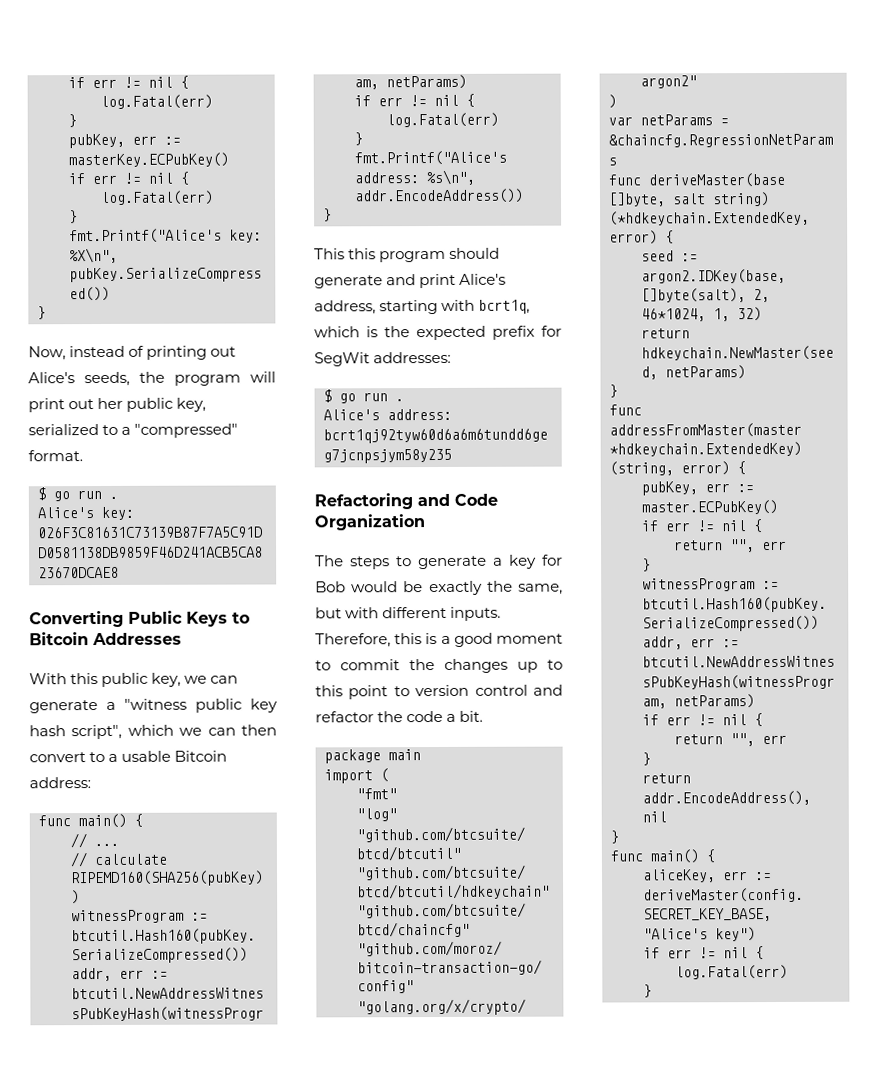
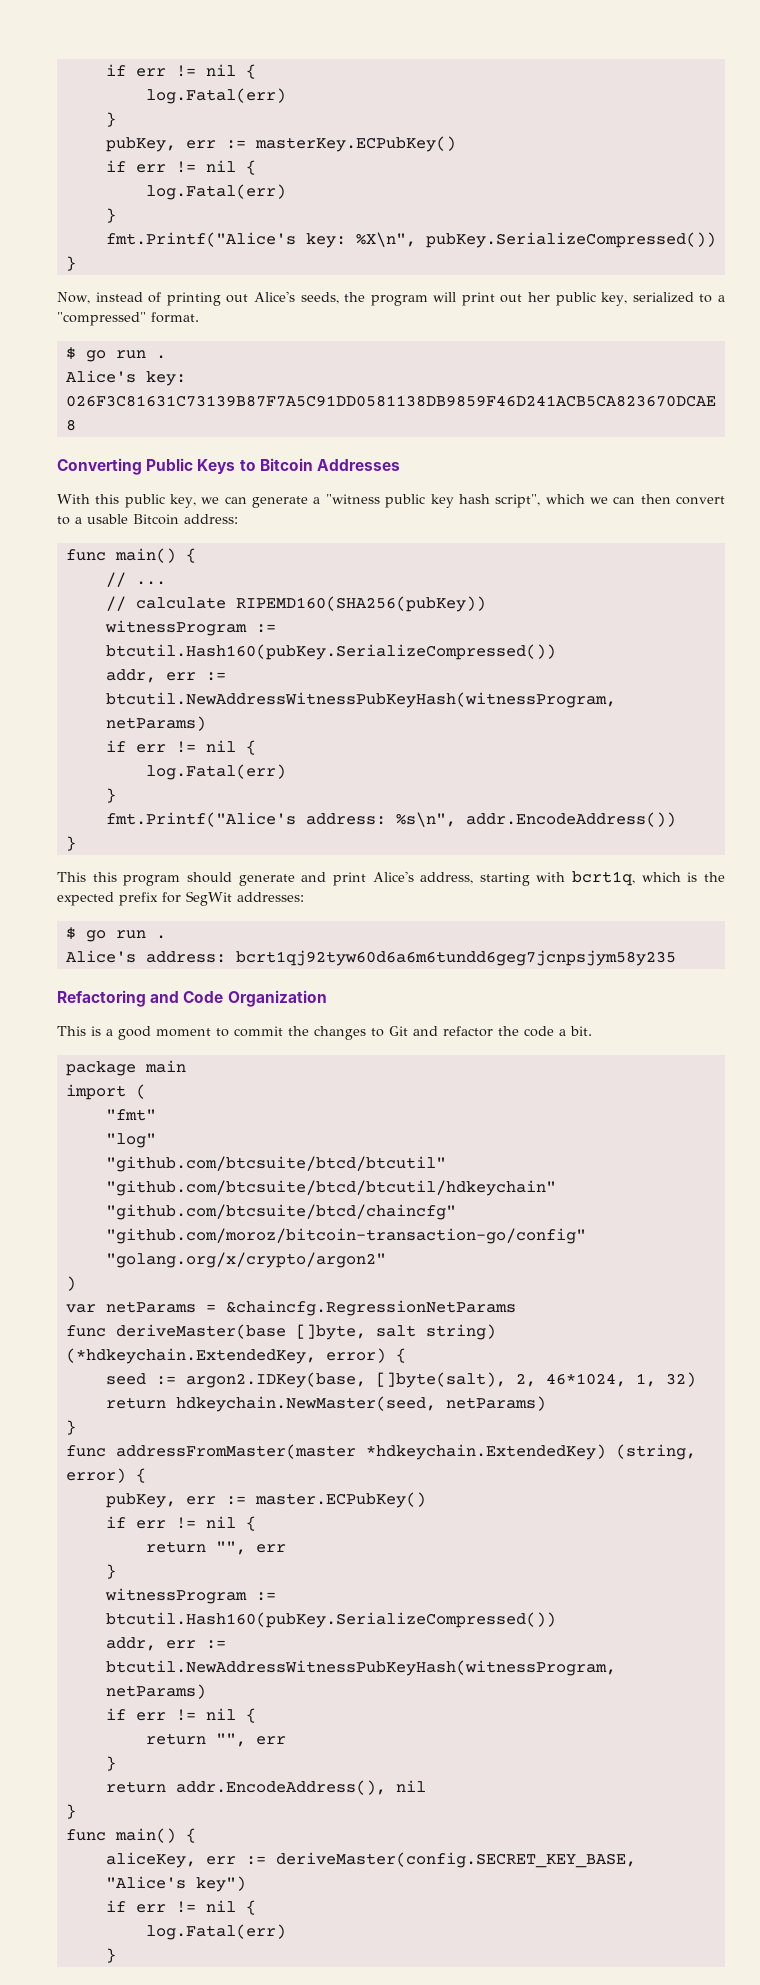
[315,554,563,570] [315,580,563,596] [315,606,502,621] [315,633,423,648] The steps to generate a key for Bob would be exactly the same, but with different inputs. Therefore, this -> [57,1026,86,1036] This
[517,659,563,673] [315,684,528,700] up to this point to version control -> [371,1026,408,1037] to Git

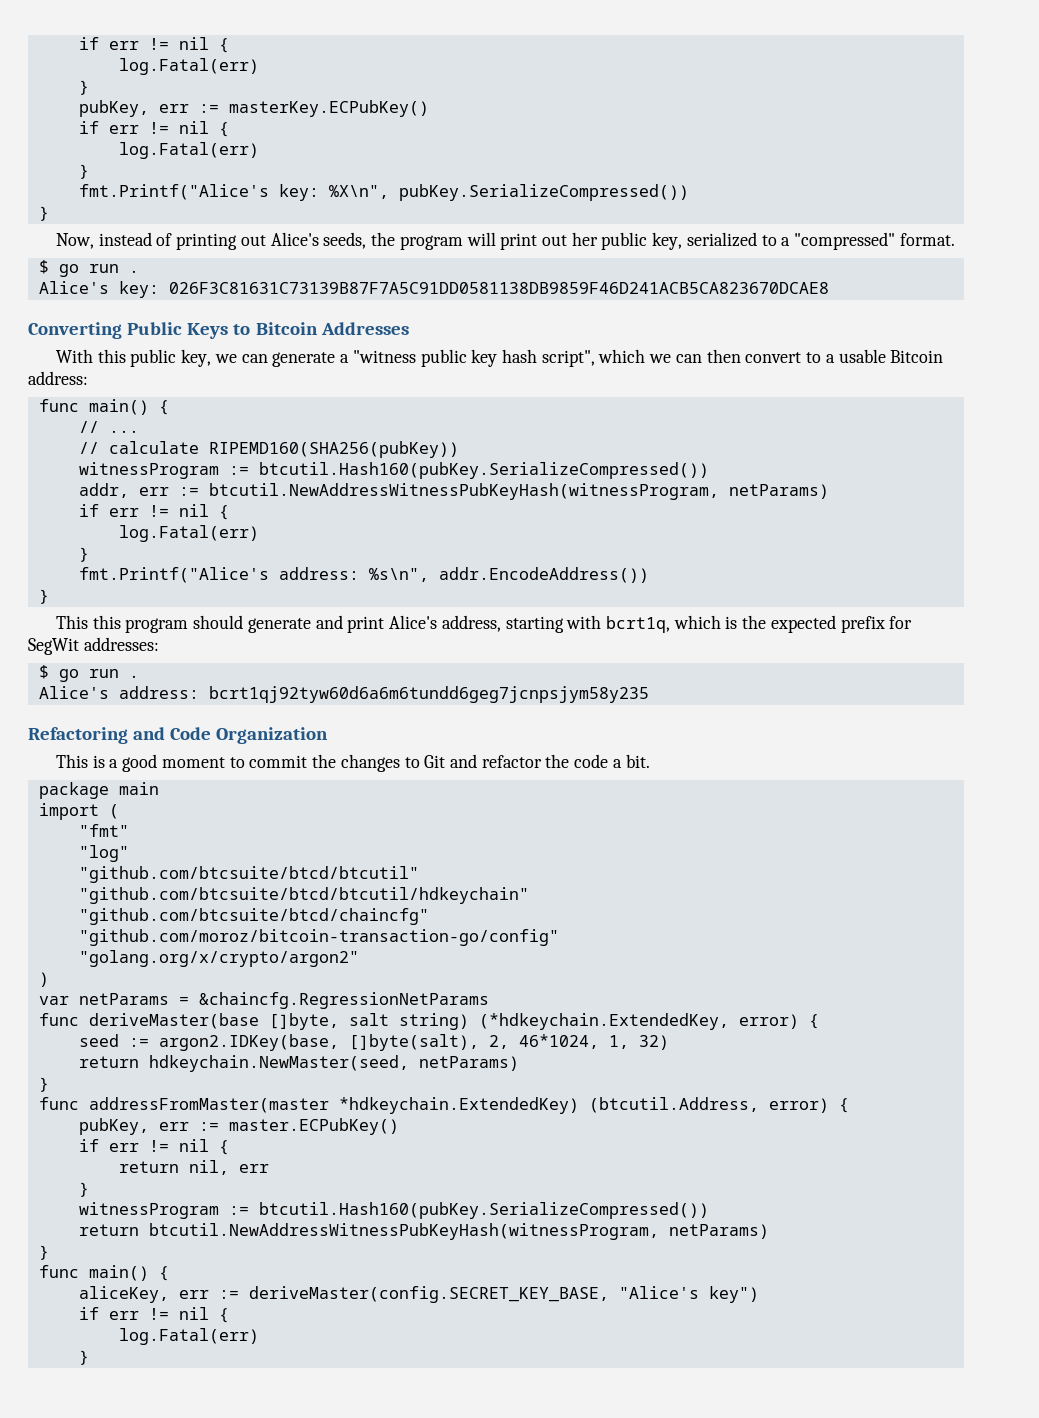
[615,1444,696,1460] (string, -> [588,1097,759,1113] (btcutil.Address,
[215,1541,246,1555] "", -> [188,1160,229,1175] nil,
[105,1637,226,1651] [105,1660,616,1676] [105,1684,206,1699] [105,1708,256,1723] [145,1733,286,1747] [105,1756,116,1771] [105,1780,426,1795] addr, err := btcutil.NewAddressWitnessPubKeyHash(witnessProgram, netParams) // if err != nil { // return "", err // } // return addr.EncodeAddress(), nil -> [78,1223,769,1240] return btcutil.NewAddressWitnessPubKeyHash(witnessProgram, netParams)

